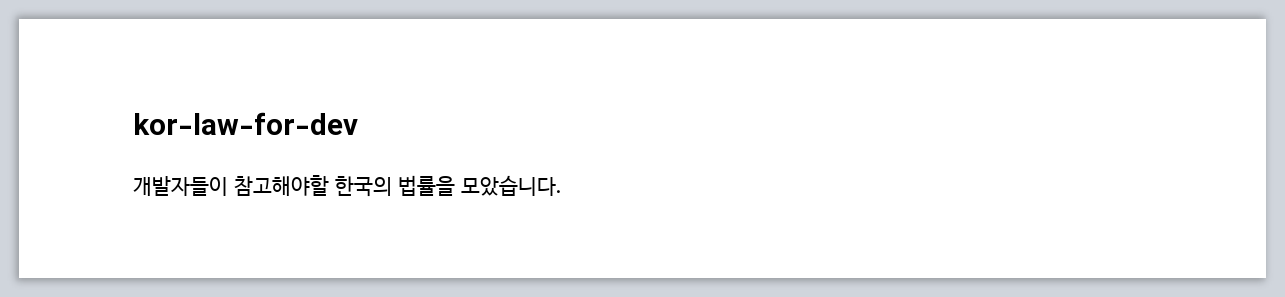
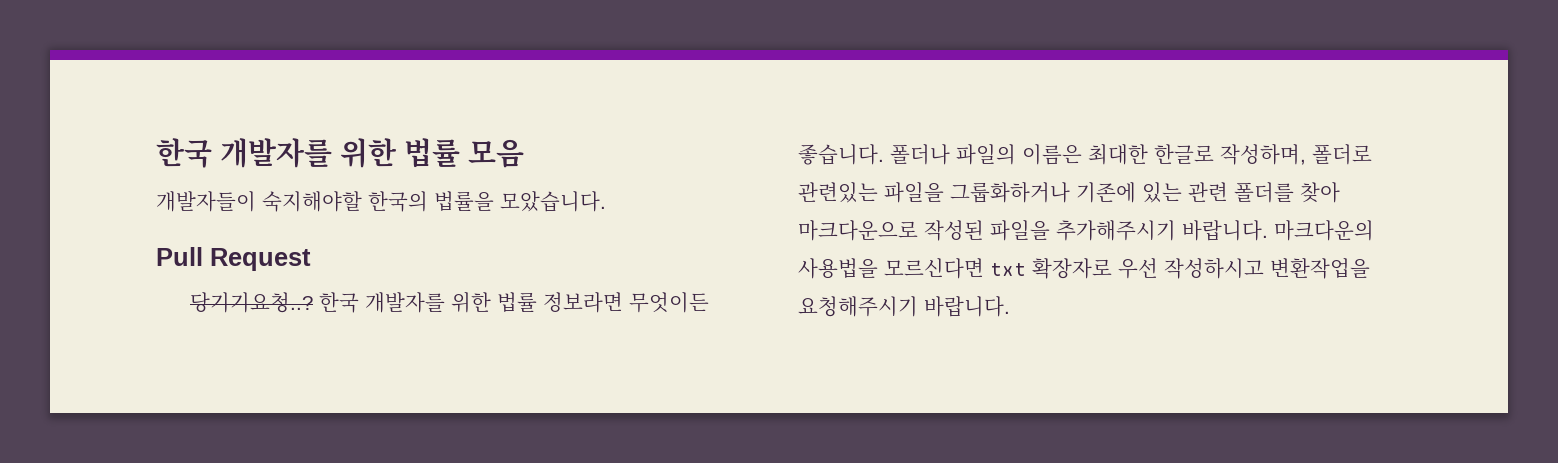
[133,112,358,135] kor-law-for-dev -> [156,138,524,168] 한국 개발자를 위한 법률 모음
[234,175,329,196] 참고해야할 -> [262,191,362,212] 숙지해야할
(561, 185) none -> [156,247,311,271] [189,292,709,313] [798,144,1372,165] [798,182,1340,203] [798,220,1374,241] [798,258,1370,279] [798,296,1010,317] // Pull Request // 당기기요청..? 한국 개발자를 위한 법률 정보라면 무엇이든 좋습니다. 폴더나 파일의 이름은 최대한 한글로 작성하며, 폴더로 관련있는 파일을 그룹화하거나 기존에 있는 관련 폴더를 찾아 마크다운으로 작성된 파일을 추가해주시기 바랍니다. 마크다운의 사용법을 모르신다면 txt 확장자로 우선 작성하시고 변환작업을 요청해주시기 바랍니다.

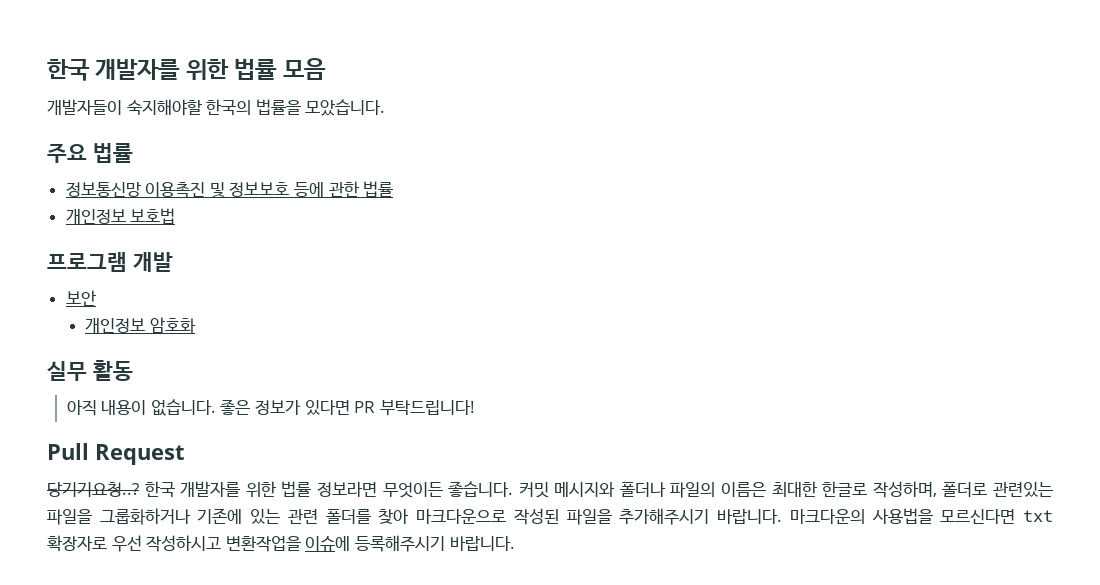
(606, 201) none -> [47,143,133,163] [65,181,394,197] [65,208,176,224] [47,252,173,272] [65,290,96,306] [85,317,196,334] [47,360,133,381] [66,399,475,416] // 주요 법률 // 정보통신망 이용촉진 및 정보보호 등에 관한 법률 // 개인정보 보호법 // 프로그램 개발 // 보안 // 개인정보 암호화 // 실무 활동 // 아직 내용이 없습니다. 좋은 정보가 있다면 PR 부탁드립니다!
(884, 154) none -> [518,482,616,498] 커밋 메시지와
[798,296,918,317] 요청해주시기 -> [305,535,445,552] 이슈에 등록해주시기

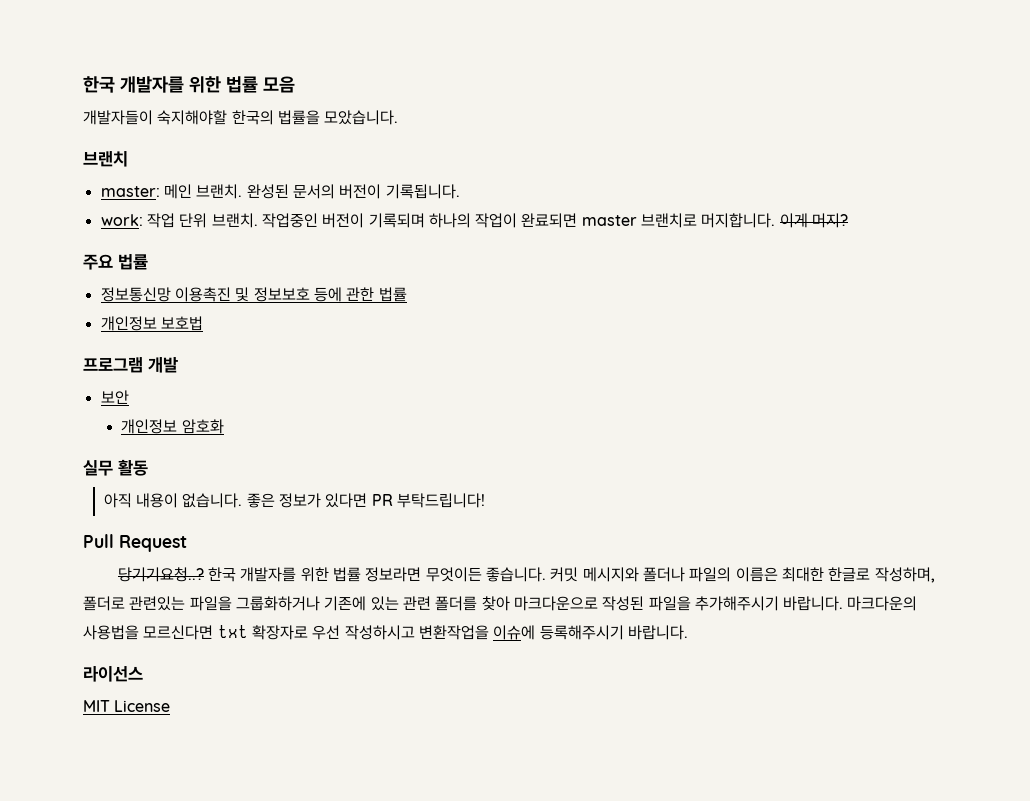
(386, 107) none -> [83,151,128,167] [100,184,460,199] [100,213,849,228] // 브랜치 // master: 메인 브랜치. 완성된 문서의 버전이 기록됩니다. // work: 작업 단위 브랜치. 작업중인 버전이 기록되며 하나의 작업이 완료되면 master 브랜치로 머지합니다. 이게 머지?
(515, 543) none -> [83,666,143,682] [83,700,171,712] // 라이선스 // MIT License

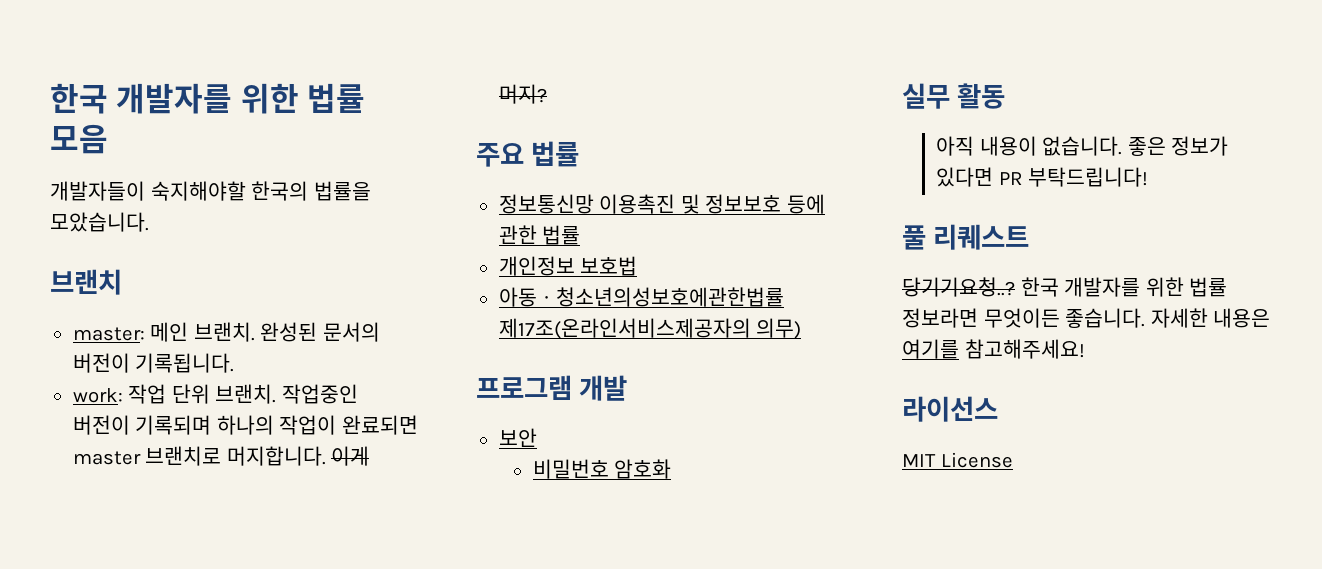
(203, 323) none -> [498,287,784,307] [498,318,802,339] // 아동ㆍ청소년의성보호에관한법률 제17조(온라인서비스제공자의 의무)
[121,419,178,434] 개인정보 -> [532,459,609,479] 비밀번호
[83,534,187,552] Pull Request -> [902,224,1030,250] 풀 리퀘스트
[550,567,935,583] [83,596,918,611] [83,625,688,640] 커밋 메시지와 폴더나 파일의 이름은 최대한 한글로 작성하며, 폴더로 관련있는 파일을 그룹화하거나 기존에 있는 관련 폴더를 찾아 마크다운으로 작성된 파일을 추가해주시기 바랍니다. 마크다운의 사용법을 모르신다면 txt 확장자로 우선 작성하시고 변환작업을 이슈에 등록해주시기 바랍니다. -> [1150,308,1271,328] [902,339,1085,359] 자세한 내용은 여기를 참고해주세요!

